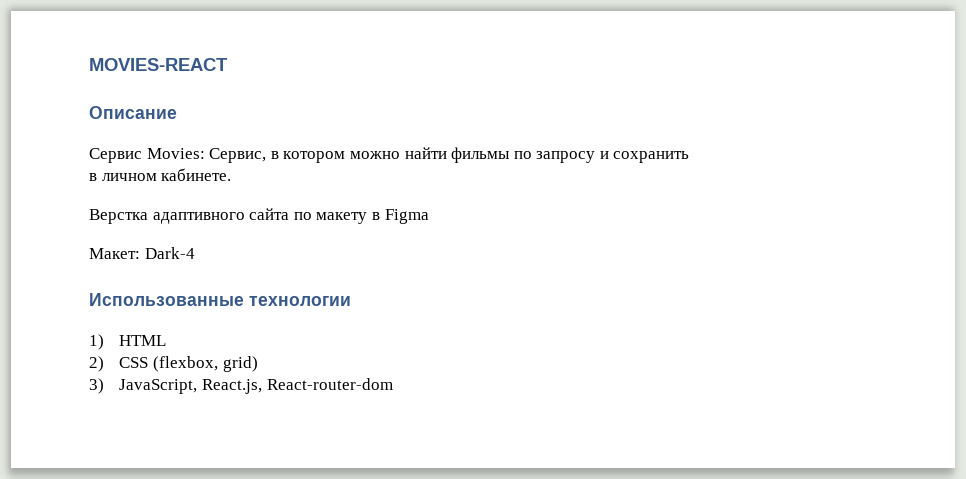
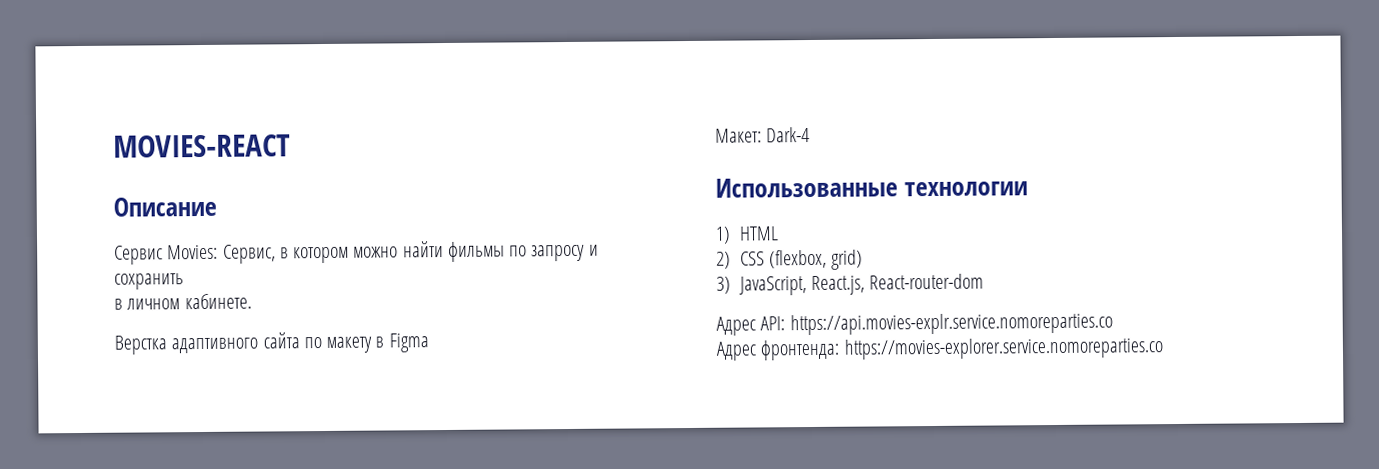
(393, 384) none -> [716,312,1113,336] [716,337,1164,361] // Адрес API: https://api.movies-explr.service.nomoreparties.co // Адрес фронтенда: https://movies-explorer.service.nomoreparties.co

